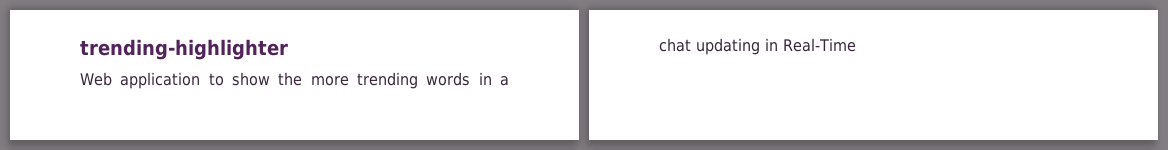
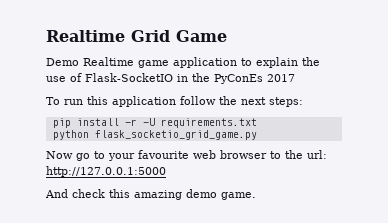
[80,39,288,60] [80,72,510,89] [659,38,856,55] trending-highlighter // Web application to show the more trending words in a chat updating in Real-Time -> [46,30,227,42] [46,57,320,68] [46,73,295,84] [46,96,303,107] [52,118,257,128] [52,130,257,140] [46,150,327,161] [46,166,166,177] [45,189,256,200] Realtime Grid Game // Demo Realtime game application to explain the use of Flask-SocketIO in the PyConEs 2017 // To run this application follow the next steps: // pip install -r -U requirements.txt // python flask_socketio_grid_game.py // Now go to your favourite web browser to the url: http://127.0.0.1:5000 // And check this amazing demo game.

